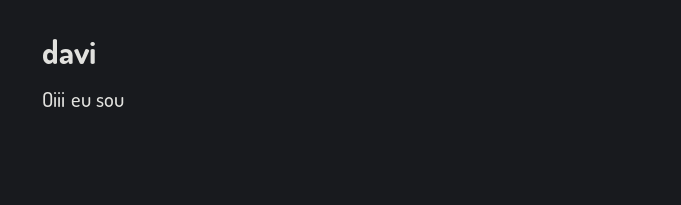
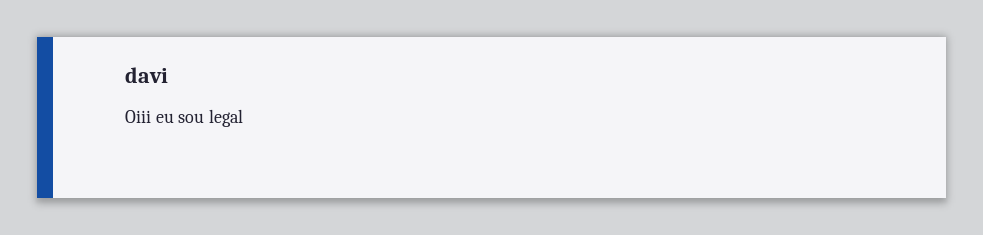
(125, 102) none -> [209,109,244,127] legal

